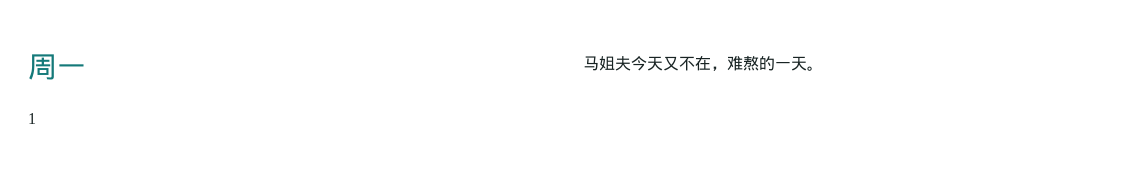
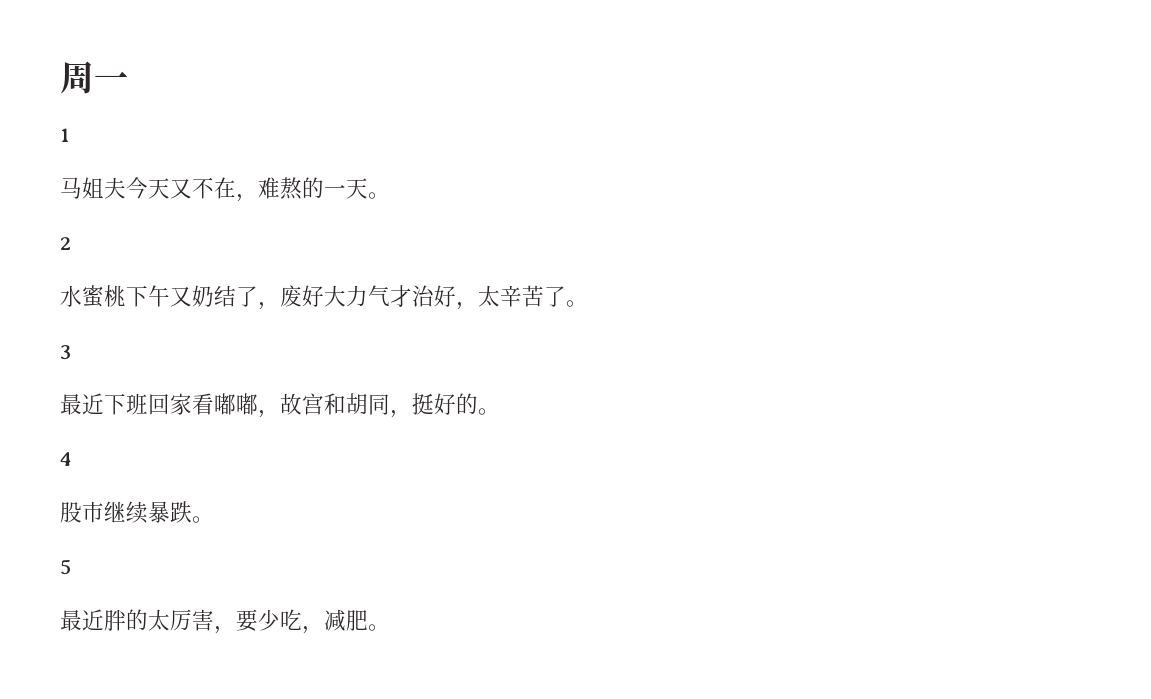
(823, 68) none -> [60,237,71,250] [60,285,588,310] [60,345,71,360] [60,393,500,418] [60,452,72,466] [60,501,214,524] [60,559,71,575] [60,609,390,634] // 2 // 水蜜桃下午又奶结了，废好大力气才治好，太辛苦了。 // 3 // 最近下班回家看嘟嘟，故宫和胡同，挺好的。 // 4 // 股市继续暴跌。 // 5 // 最近胖的太厉害，要少吃，减肥。

